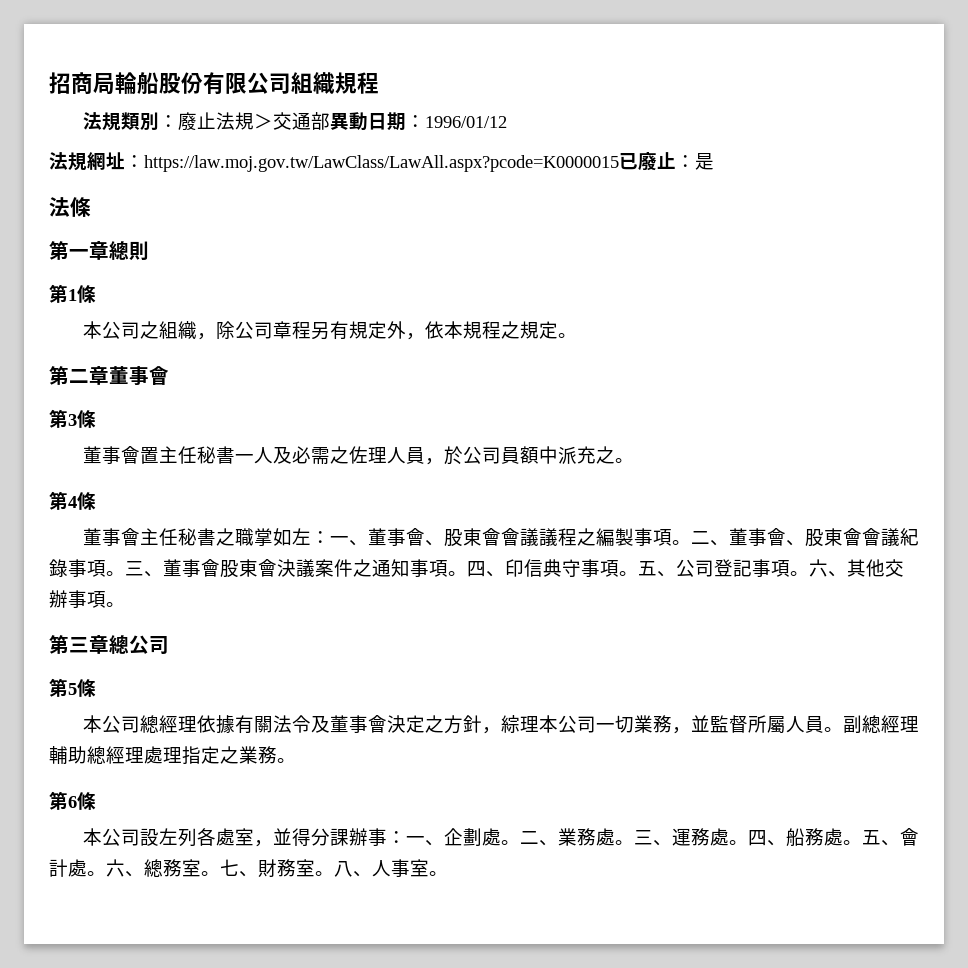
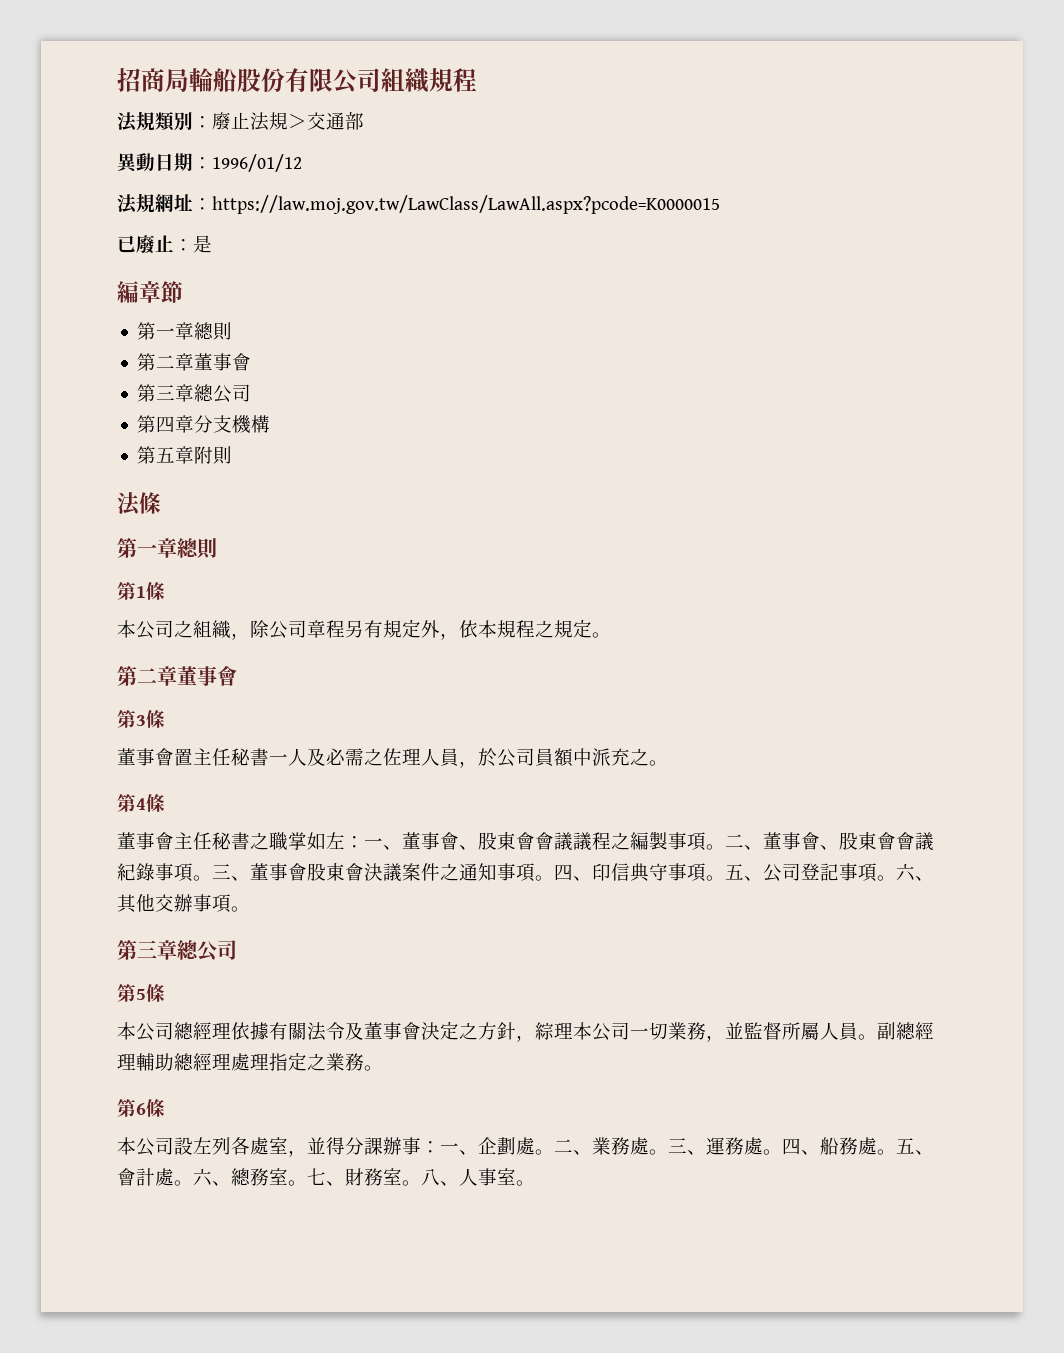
(330, 121) none -> (364, 121) //
(619, 163) none -> (720, 204) //
(714, 161) none -> [117,281,183,304] [137,322,233,341] [137,353,252,371] [137,384,252,403] [137,415,271,434] [137,446,233,465] // 編章節 // 第一章總則 // 第二章董事會 // 第三章總公司 // 第四章分支機構 // 第五章附則

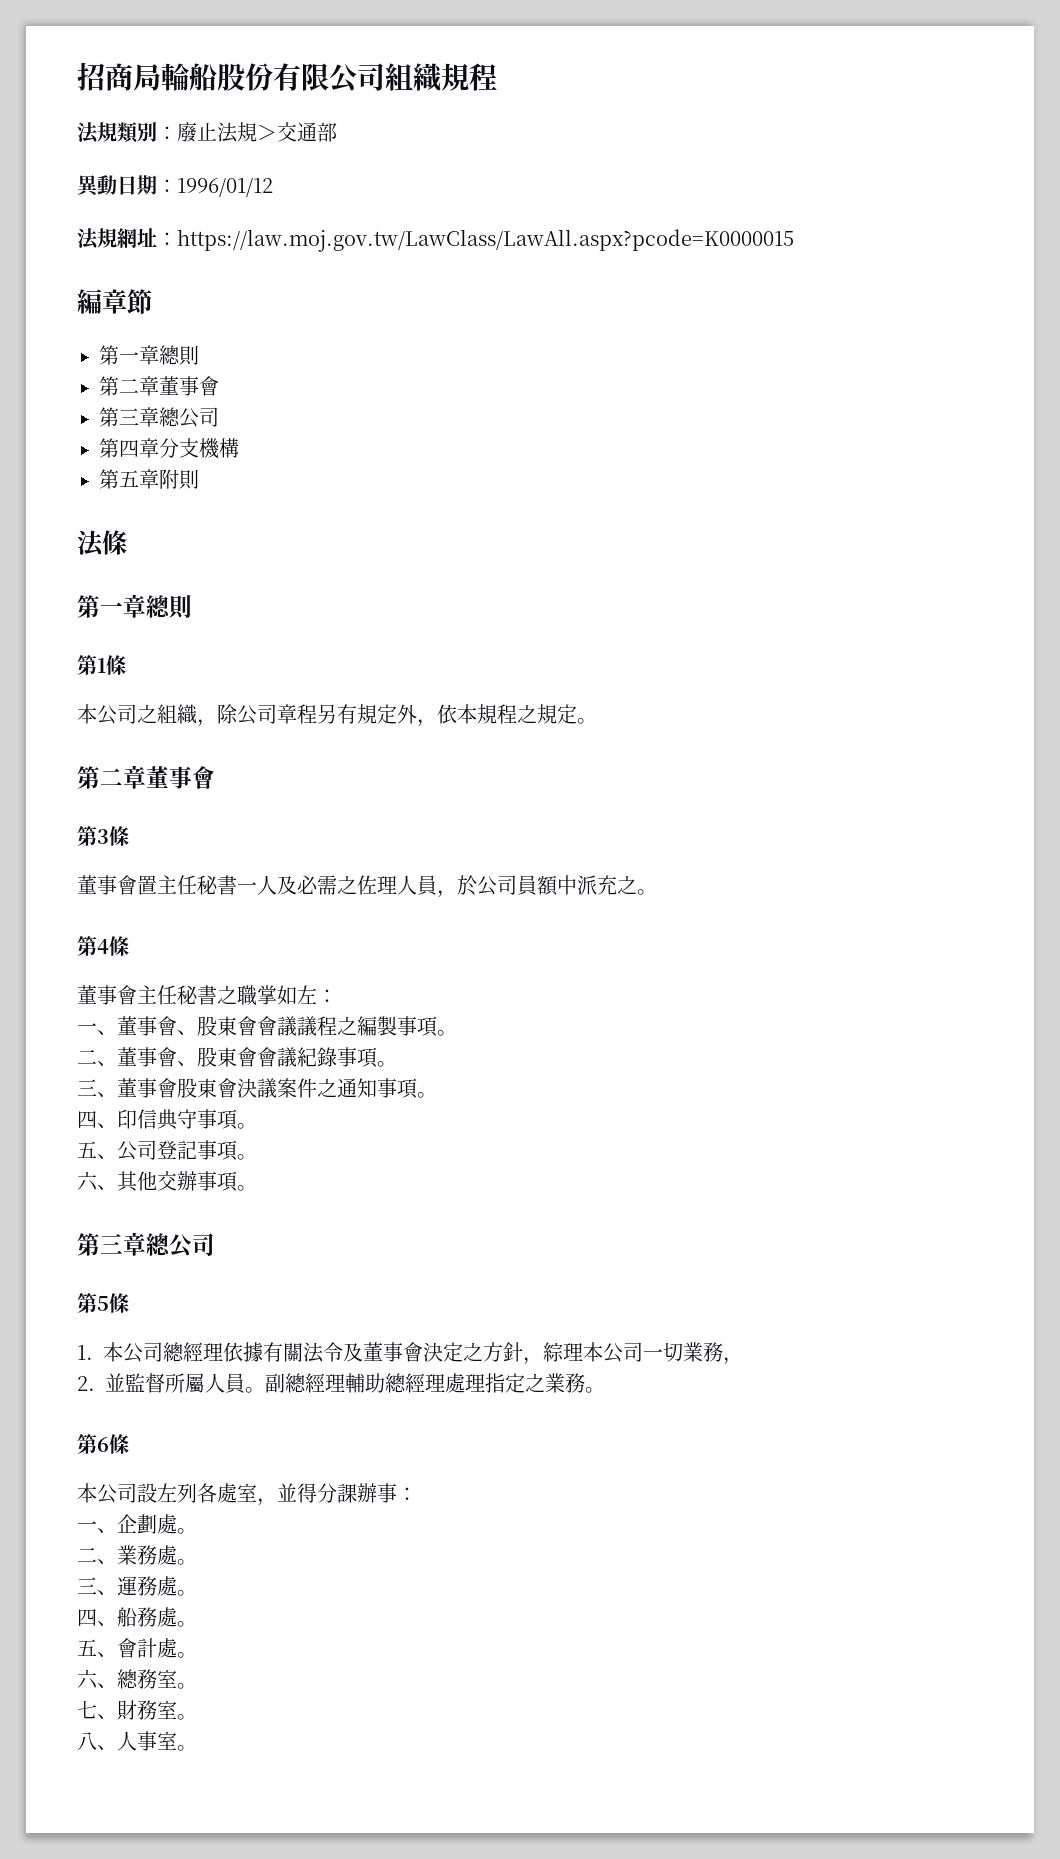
[117,235,212,254] // 已廢止：是 -> (794, 240) none
(364, 842) none -> (337, 996) //
(725, 847) none -> (457, 1033) //
(212, 878) none -> (397, 1064) //
(554, 878) none -> (437, 1095) //
(725, 878) none -> (257, 1126) //
(896, 878) none -> (257, 1157) //
(165, 993) none -> [77,1345,93,1360] 1.
(725, 1038) none -> [77,1376,95,1391] // 2.
(440, 1147) none -> (417, 1494) //
(554, 1152) none -> (197, 1531) //
(668, 1152) none -> (197, 1562) //
(782, 1152) none -> (197, 1593) //
(896, 1152) none -> (197, 1624) //
(193, 1183) none -> (197, 1655) //
(307, 1183) none -> (197, 1686) //
(421, 1183) none -> (197, 1717) //

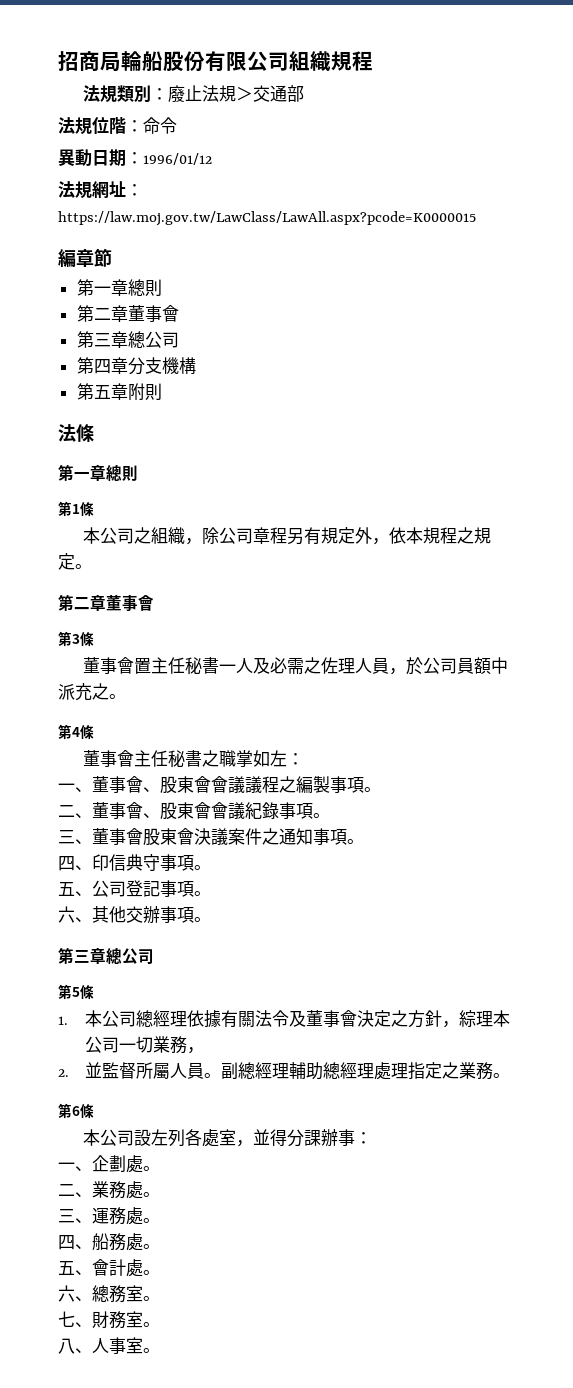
(337, 132) none -> [58,117,177,135] // 法規位階：命令

